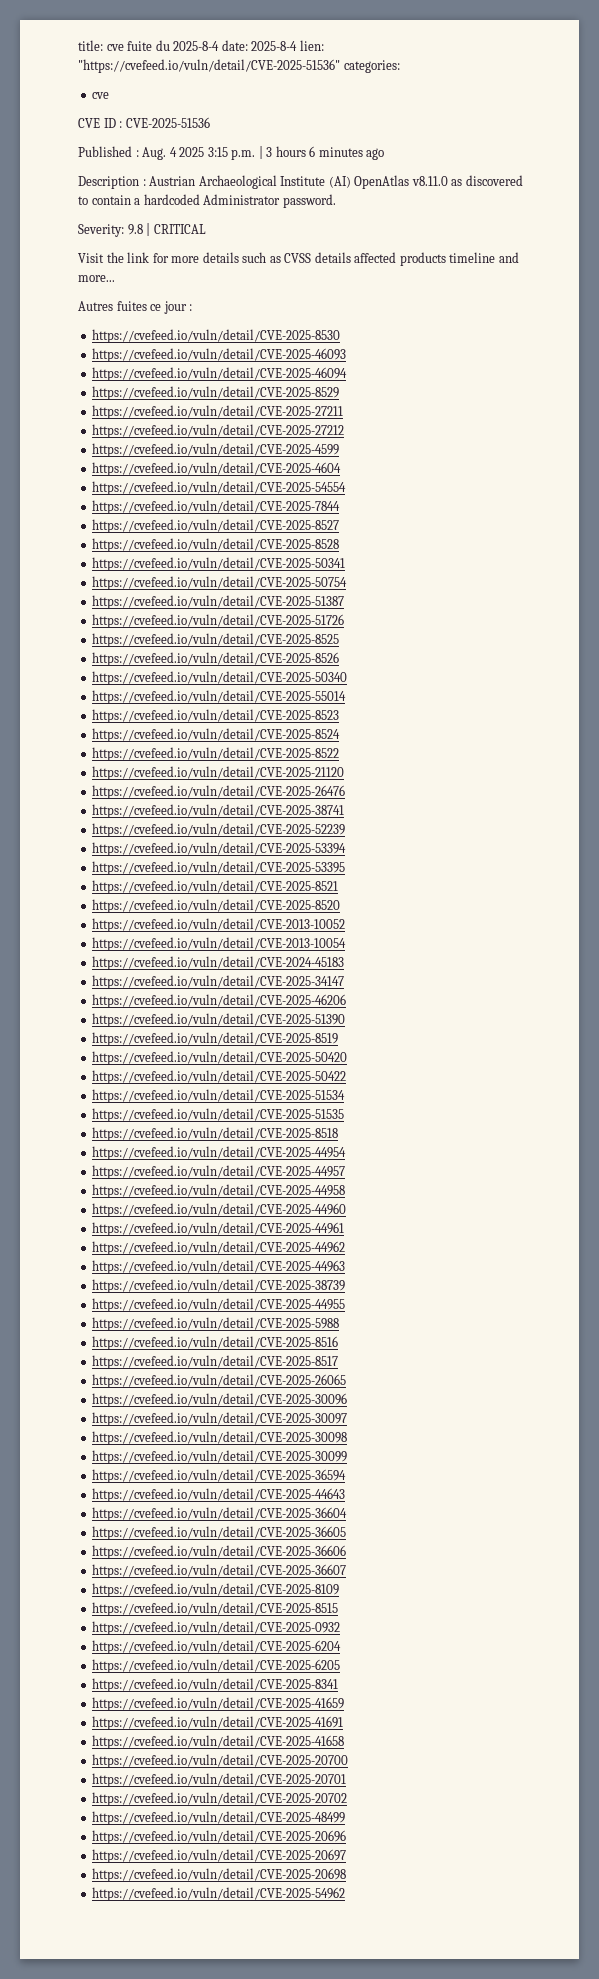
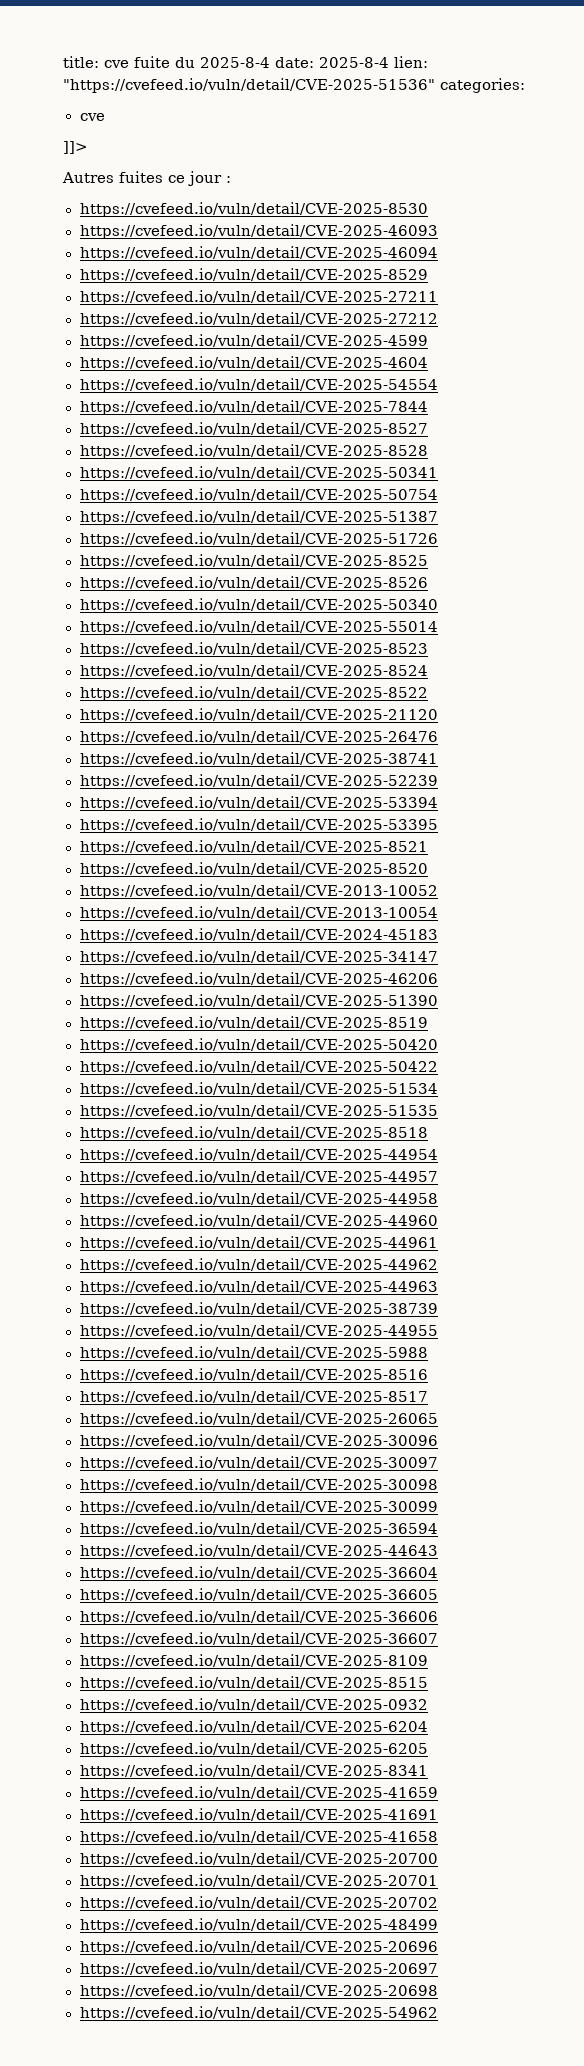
[78,117,210,128] [78,146,385,160] [78,175,523,189] [78,194,336,208] [78,223,206,237] [78,252,519,266] [78,275,115,282] CVE ID : CVE-2025-51536 // Published : Aug. 4 2025 3:15 p.m. | 3 hours 6 minutes ago // Description : Austrian Archaeological Institute (AI) OpenAtlas v8.11.0 as discovered to contain a hardcoded Administrator password. // Severity: 9.8 | CRITICAL // Visit the link for more details such as CVSS details affected products timeline and more... -> [63,141,88,154] ]]>

